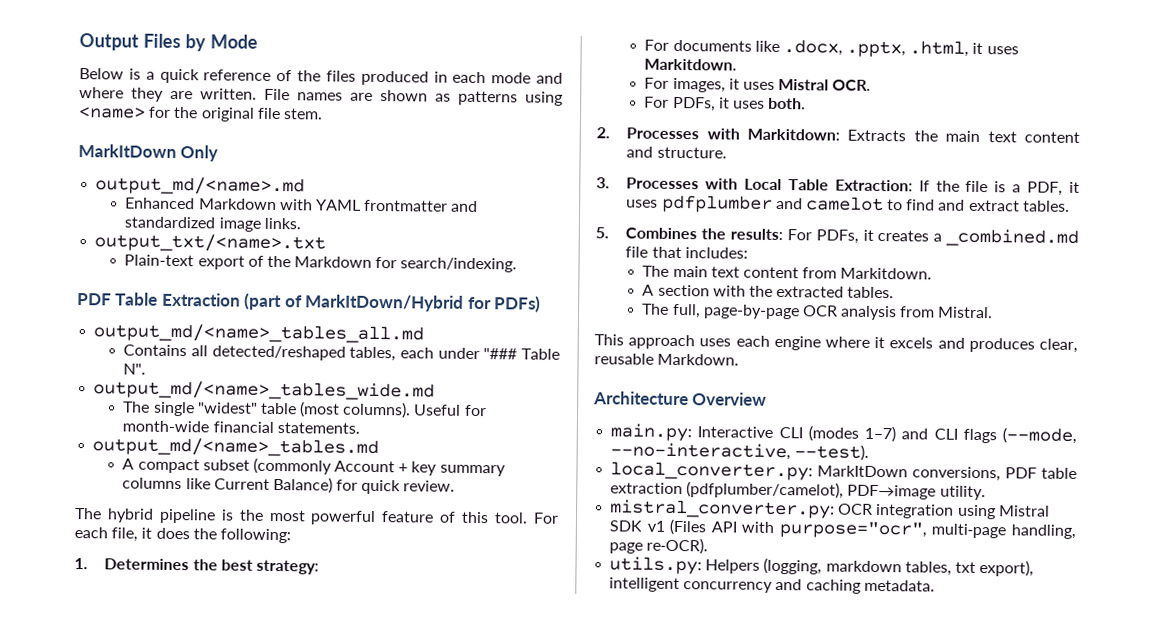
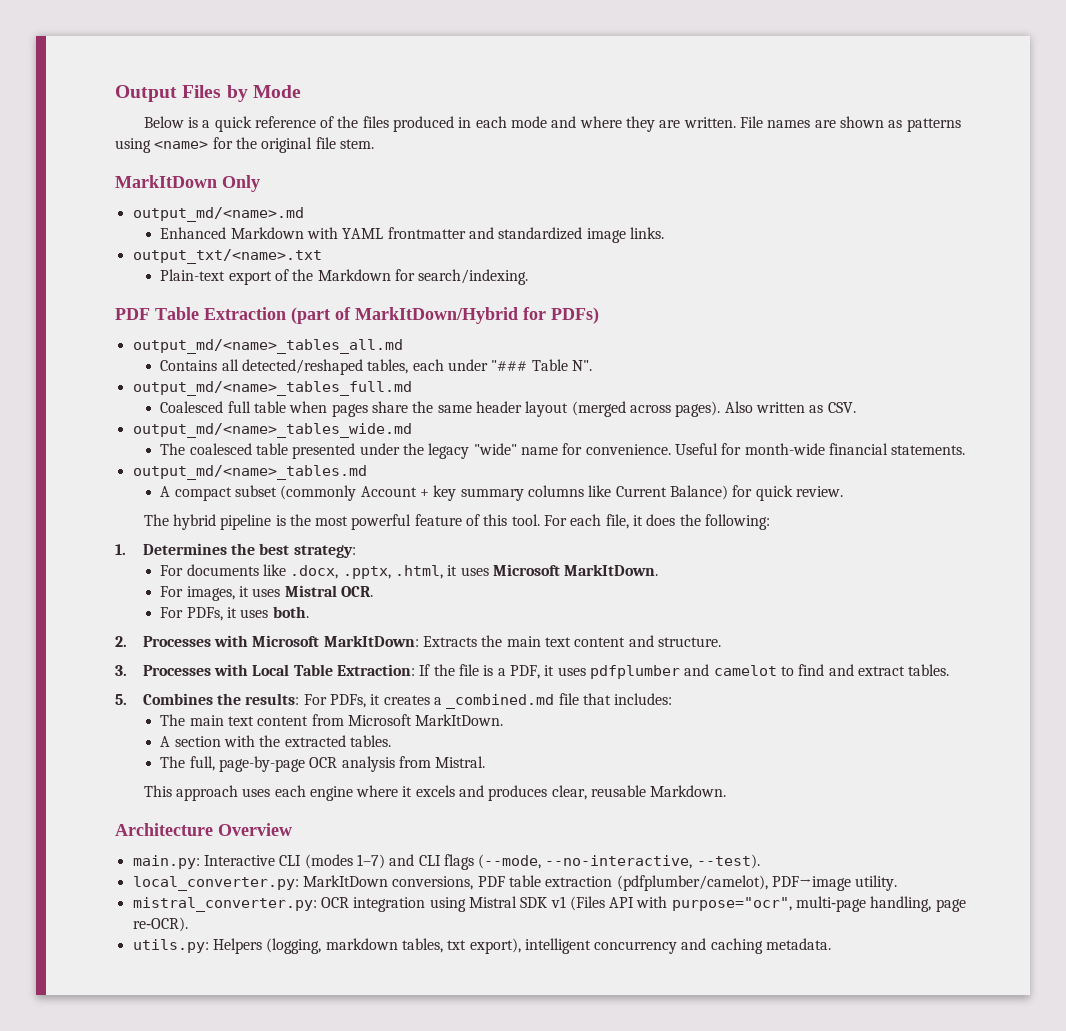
[93,380,436,401] [123,401,412,419] output_md/<name>_tables_wide.md // The single "widest" table (most columns). -> [132,381,412,396] [160,401,856,417] [132,423,412,438] [160,443,671,459] output_md/<name>_tables_full.md // Coalesced full table when pages share the same header layout (merged across pages). Also written as CSV. // output_md/<name>_tables_wide.md // The coalesced table presented under the legacy "wide" name for convenience.
[644,58,738,71] Markitdown. -> [493,564,659,576] Microsoft MarkItDown.
[747,128,841,141] Markitdown: -> [252,635,419,647] Microsoft MarkItDown:
[840,267,933,280] Markitdown. -> [348,714,504,726] Microsoft MarkItDown.

